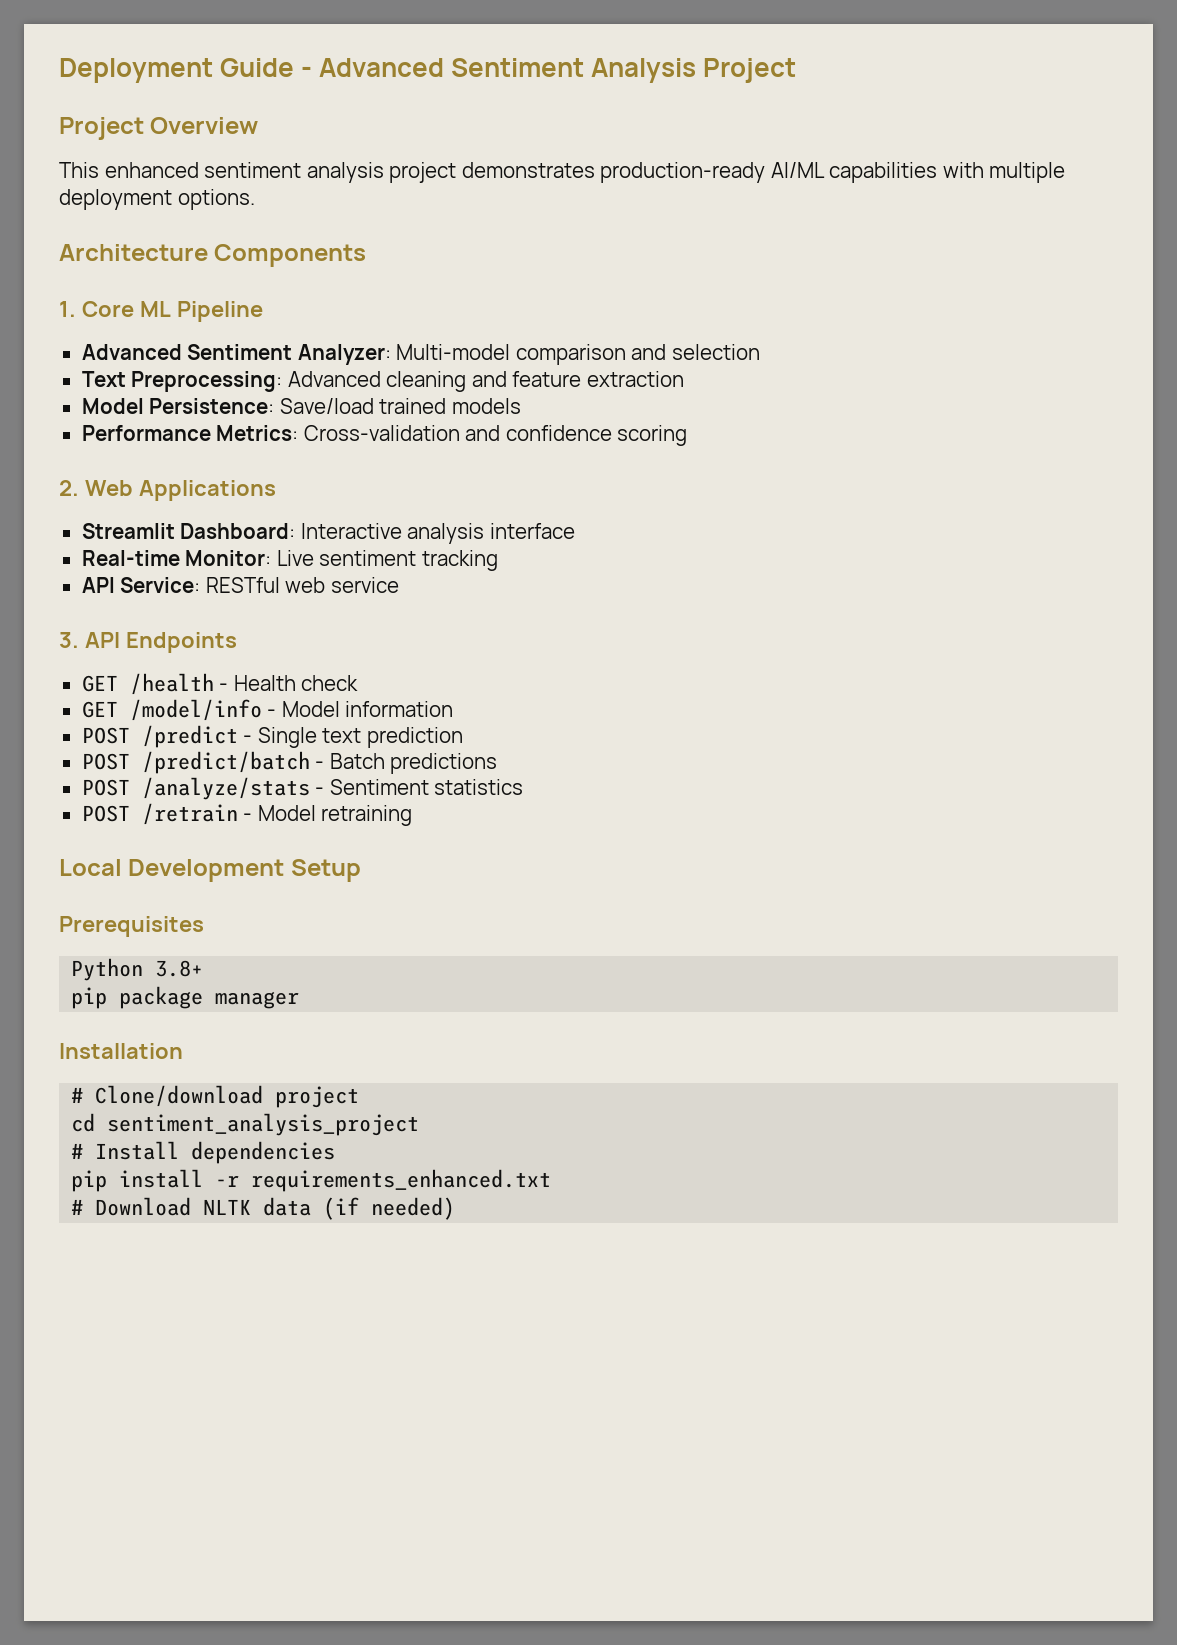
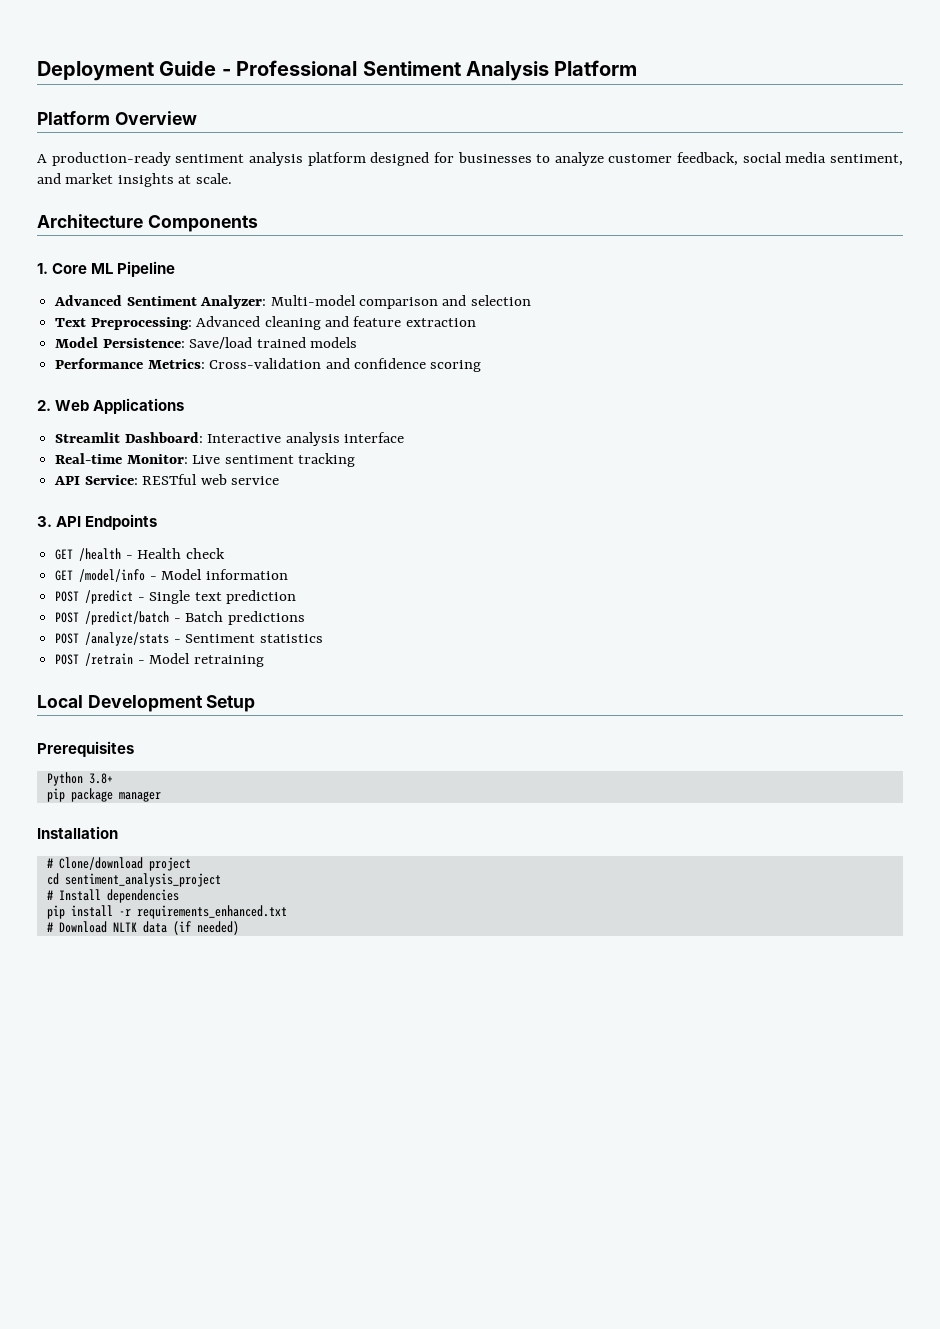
[319,58,445,77] Advanced -> [236,60,358,76] Professional
[703,58,797,83] [59,117,144,140] Project // Project -> [554,60,638,76] [37,111,110,125] Platform // Platform
[59,162,1066,183] [59,189,255,210] This enhanced sentiment analysis project demonstrates production-ready AI/ML capabilities with multiple deployment options. -> [37,152,903,166] [37,173,232,187] A production-ready sentiment analysis platform designed for businesses to analyze customer feedback, social media sentiment, and market insights at scale.

